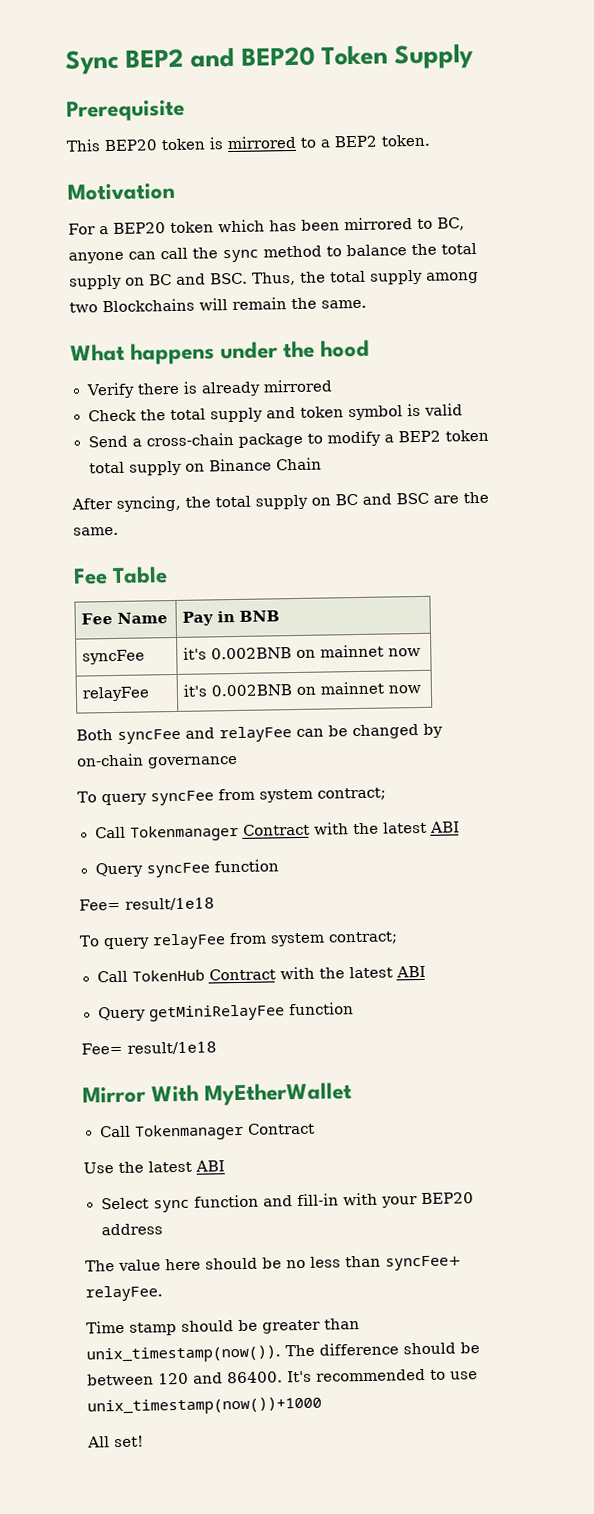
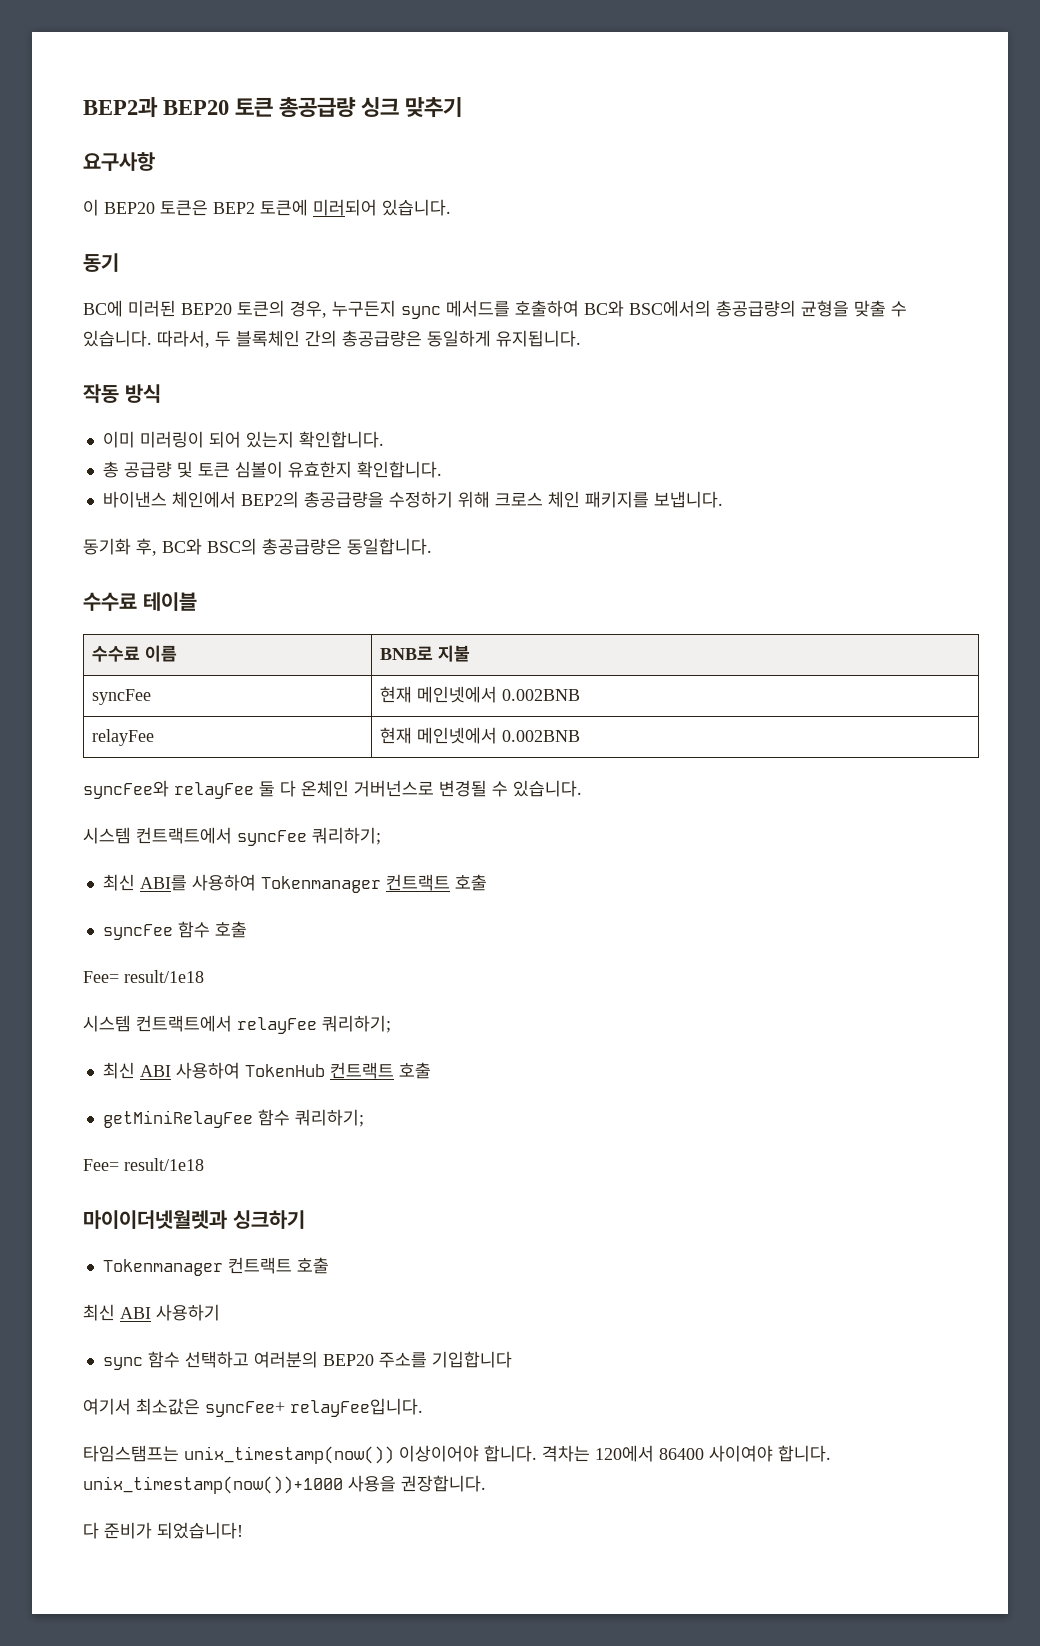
[65,43,475,75] [66,99,185,122] [66,134,430,152] [67,182,175,201] [68,217,465,235] [68,242,477,264] [69,269,479,290] [69,297,367,313] [70,339,371,365] [85,379,334,399] [87,403,463,423] [87,429,489,448] [88,457,322,476] [71,491,489,512] [73,526,119,536] [73,566,169,585] [81,612,169,625] [182,610,281,626] Sync BEP2 and BEP20 Token Supply // Prerequisite // This BEP20 token is mirrored to a BEP2 token. // Motivation // For a BEP20 token which has been mirrored to BC, anyone can call the sync method to balance the total supply on BC and BSC. Thus, the total supply among two Blockchains will remain the same. // What happens under the hood // Verify there is already mirrored // Check the total supply and token symbol is valid // Send a cross-chain package to modify a BEP2 token total supply on Binance Chain // After syncing, the total supply on BC and BSC are the same. // Fee Table // Fee Name | Pay in BNB -> [83,97,463,118] [83,152,155,171] [83,199,451,216] [83,253,119,272] [83,300,907,319] [83,330,581,348] [83,384,161,403] [102,431,384,448] [102,461,442,478] [102,491,723,508] [83,538,432,556] [83,592,197,611] [92,645,178,662] [380,645,471,662] BEP2과 BEP20 토큰 총공급량 싱크 맞추기 // 요구사항 // 이 BEP20 토큰은 BEP2 토큰에 미러되어 있습니다. // 동기 // BC에 미러된 BEP20 토큰의 경우, 누구든지 sync 메서드를 호출하여 BC와 BSC에서의 총공급량의 균형을 맞출 수 있습니다. 따라서, 두 블록체인 간의 총공급량은 동일하게 유지됩니다. // 작동 방식 // 이미 미러링이 되어 있는지 확인합니다. // 총 공급량 및 토큰 심볼이 유효한지 확인합니다. // 바이낸스 체인에서 BEP2의 총공급량을 수정하기 위해 크로스 체인 패키지를 보냅니다. // 동기화 후, BC와 BSC의 총공급량은 동일합니다. // 수수료 테이블 // 수수료 이름 | BNB로 지불
[183,644,422,660] it's 0.002BNB on mainnet now -> [380,686,581,703] 현재 메인넷에서 0.002BNB
[183,681,422,697] [76,723,443,744] [76,753,238,769] [77,787,386,806] [94,821,460,842] [94,859,279,878] [79,897,215,911] [79,931,398,950] [96,965,426,983] [97,1002,354,1022] [81,1041,217,1055] [82,1082,353,1106] [99,1122,315,1141] [83,1160,225,1174] [100,1192,474,1213] [100,1223,163,1236] [85,1255,462,1272] [85,1285,163,1302] [86,1318,360,1336] [86,1342,480,1364] [87,1368,478,1386] [87,1396,322,1416] [87,1435,144,1448] it's 0.002BNB on mainnet now // Both syncFee and relayFee can be changed by on-chain governance // To query syncFee from system contract; // Call Tokenmanager Contract with the latest ABI // Query syncFee function // Fee= result/1e18 // To query relayFee from system contract; // Call TokenHub Contract with the latest ABI // Query getMiniRelayFee function // Fee= result/1e18 // Mirror With MyEtherWallet // Call Tokenmanager Contract // Use the latest ABI // Select sync function and fill-in with your BEP20 address // The value here should be no less than syncFee+ relayFee. // Time stamp should be greater than unix_timestamp(now()). The difference should be between 120 and 86400. It's recommended to use unix_timestamp(now())+1000 // All set! -> [380,727,581,744] [83,780,582,799] [83,827,381,846] [102,874,487,893] [102,921,247,940] [83,970,204,983] [83,1015,391,1034] [102,1062,431,1079] [102,1109,364,1128] [83,1158,204,1171] [83,1210,305,1229] [102,1257,329,1276] [83,1304,220,1321] [102,1351,512,1370] [83,1398,423,1417] [83,1445,831,1464] [83,1475,486,1494] [83,1522,243,1539] 현재 메인넷에서 0.002BNB // syncFee와 relayFee 둘 다 온체인 거버넌스로 변경될 수 있습니다. // 시스템 컨트랙트에서 syncFee 쿼리하기; // 최신 ABI를 사용하여 Tokenmanager 컨트랙트 호출 // syncFee 함수 호출 // Fee= result/1e18 // 시스템 컨트랙트에서 relayFee 쿼리하기; // 최신 ABI 사용하여 TokenHub 컨트랙트 호출 // getMiniRelayFee 함수 쿼리하기; // Fee= result/1e18 // 마이이더넷월렛과 싱크하기 // Tokenmanager 컨트랙트 호출 // 최신 ABI 사용하기 // sync 함수 선택하고 여러분의 BEP20 주소를 기입합니다 // 여기서 최소값은 syncFee+ relayFee입니다. // 타임스탬프는 unix_timestamp(now()) 이상이어야 합니다. 격차는 120에서 86400 사이여야 합니다. unix_timestamp(now())+1000 사용을 권장합니다. // 다 준비가 되었습니다!

